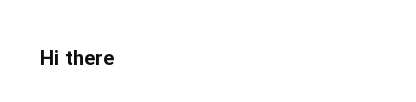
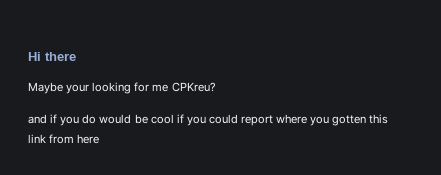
(114, 57) none -> [28,82,216,94] [28,114,389,126] [28,134,100,144] // Maybe your looking for me CPKreu? // and if you do would be cool if you could report where you gotten this link from here

